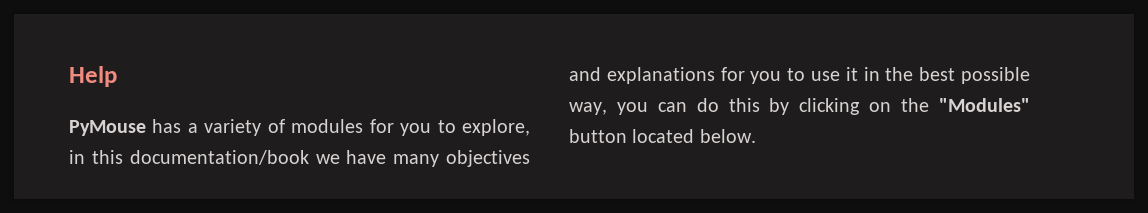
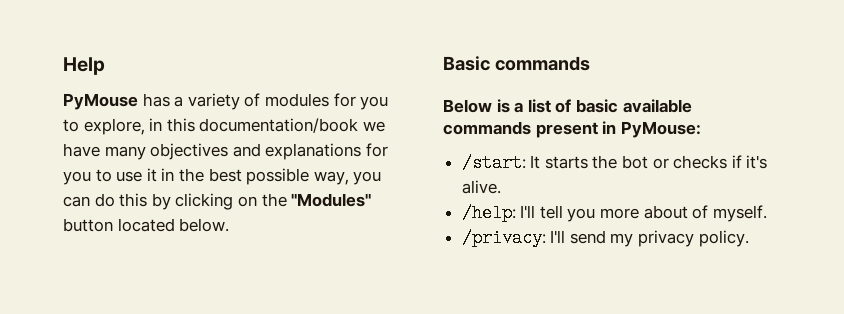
(756, 136) none -> [443,56,590,71] [443,99,692,113] [443,121,701,138] [461,154,768,172] [461,180,501,194] [461,204,767,222] [461,229,749,247] // Basic commands // Below is a list of basic available commands present in PyMouse: // /start: It starts the bot or checks if it's alive. // /help: I'll tell you more about of myself. // /privacy: I'll send my privacy policy.

